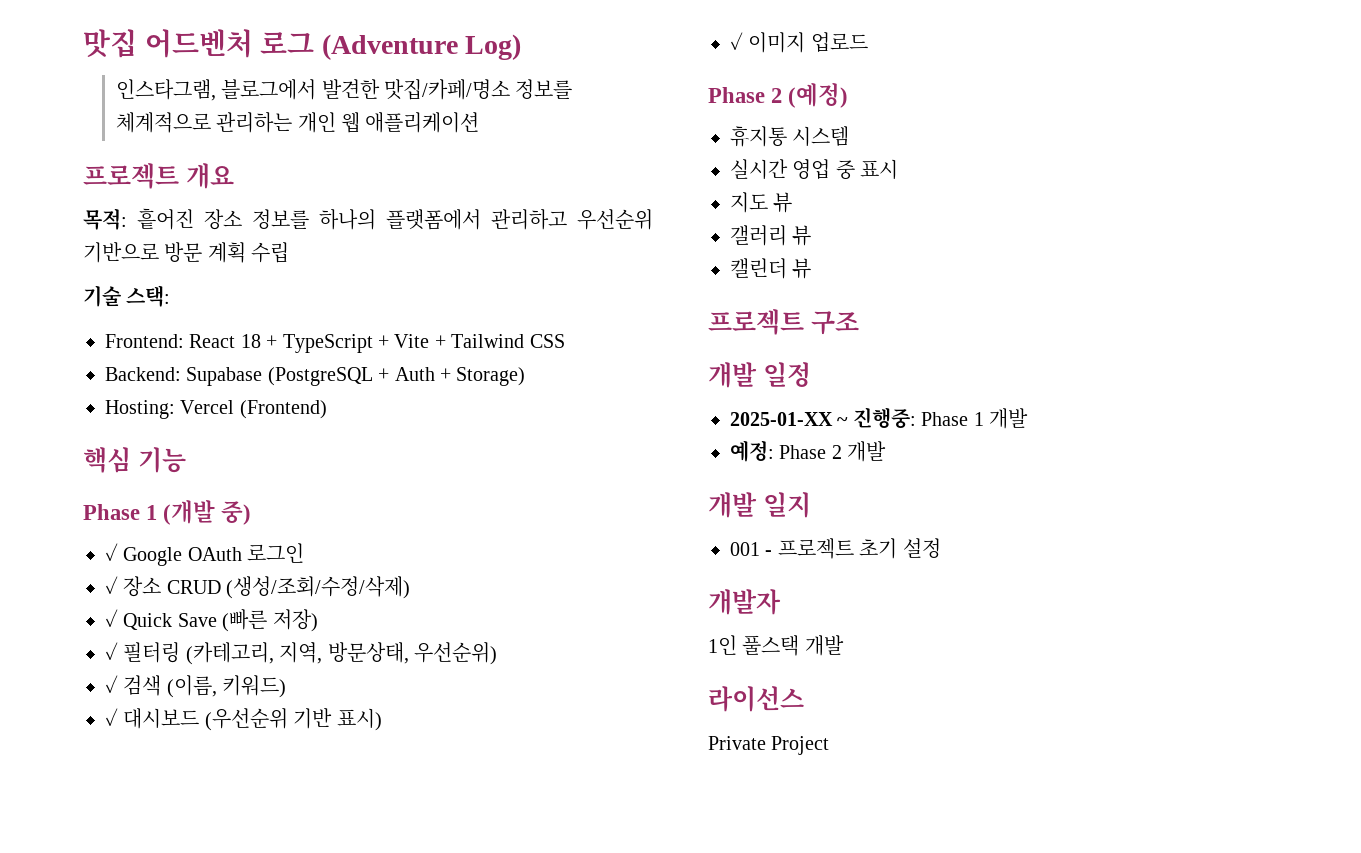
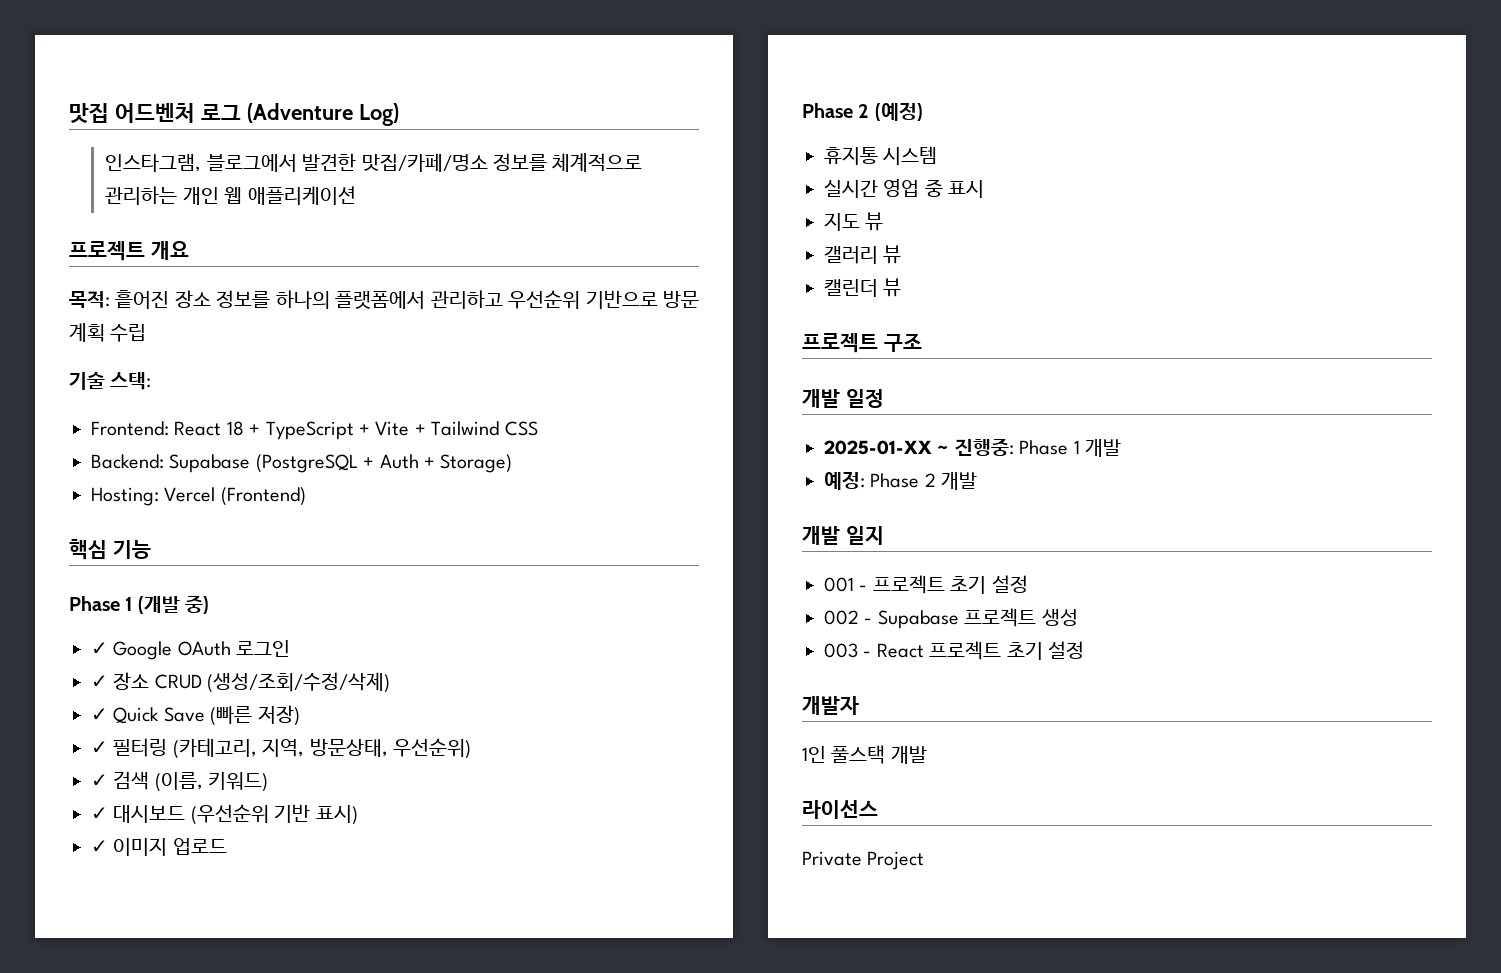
(941, 548) none -> [824,608,1078,629] [824,641,1084,660] // 002 - Supabase 프로젝트 생성 // 003 - React 프로젝트 초기 설정

